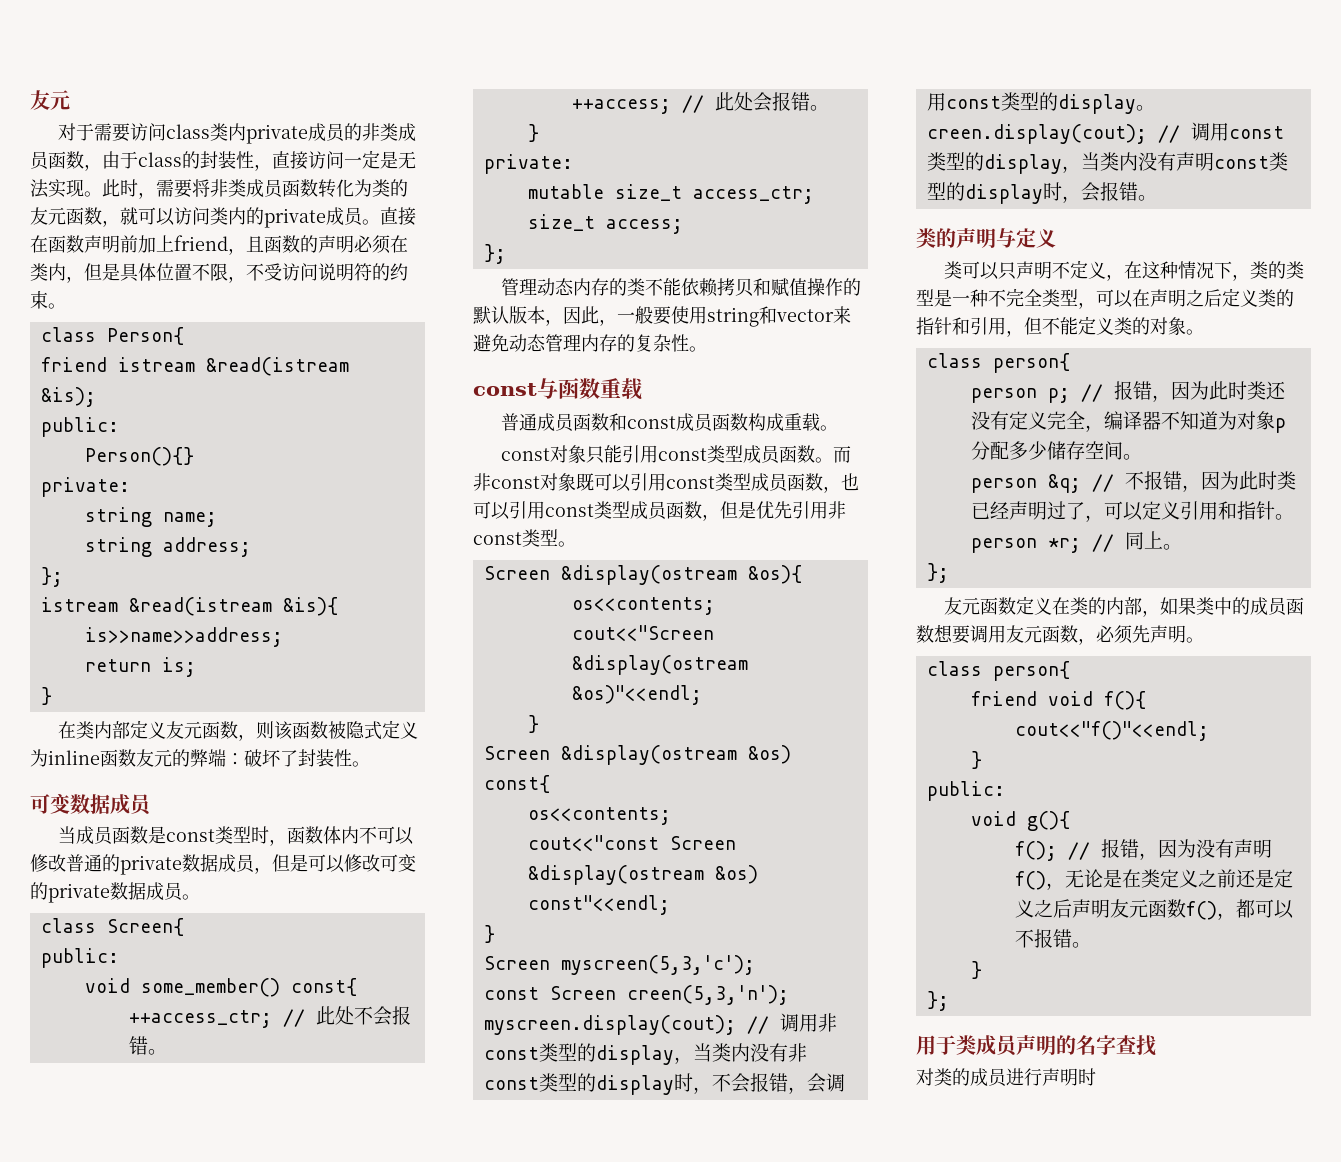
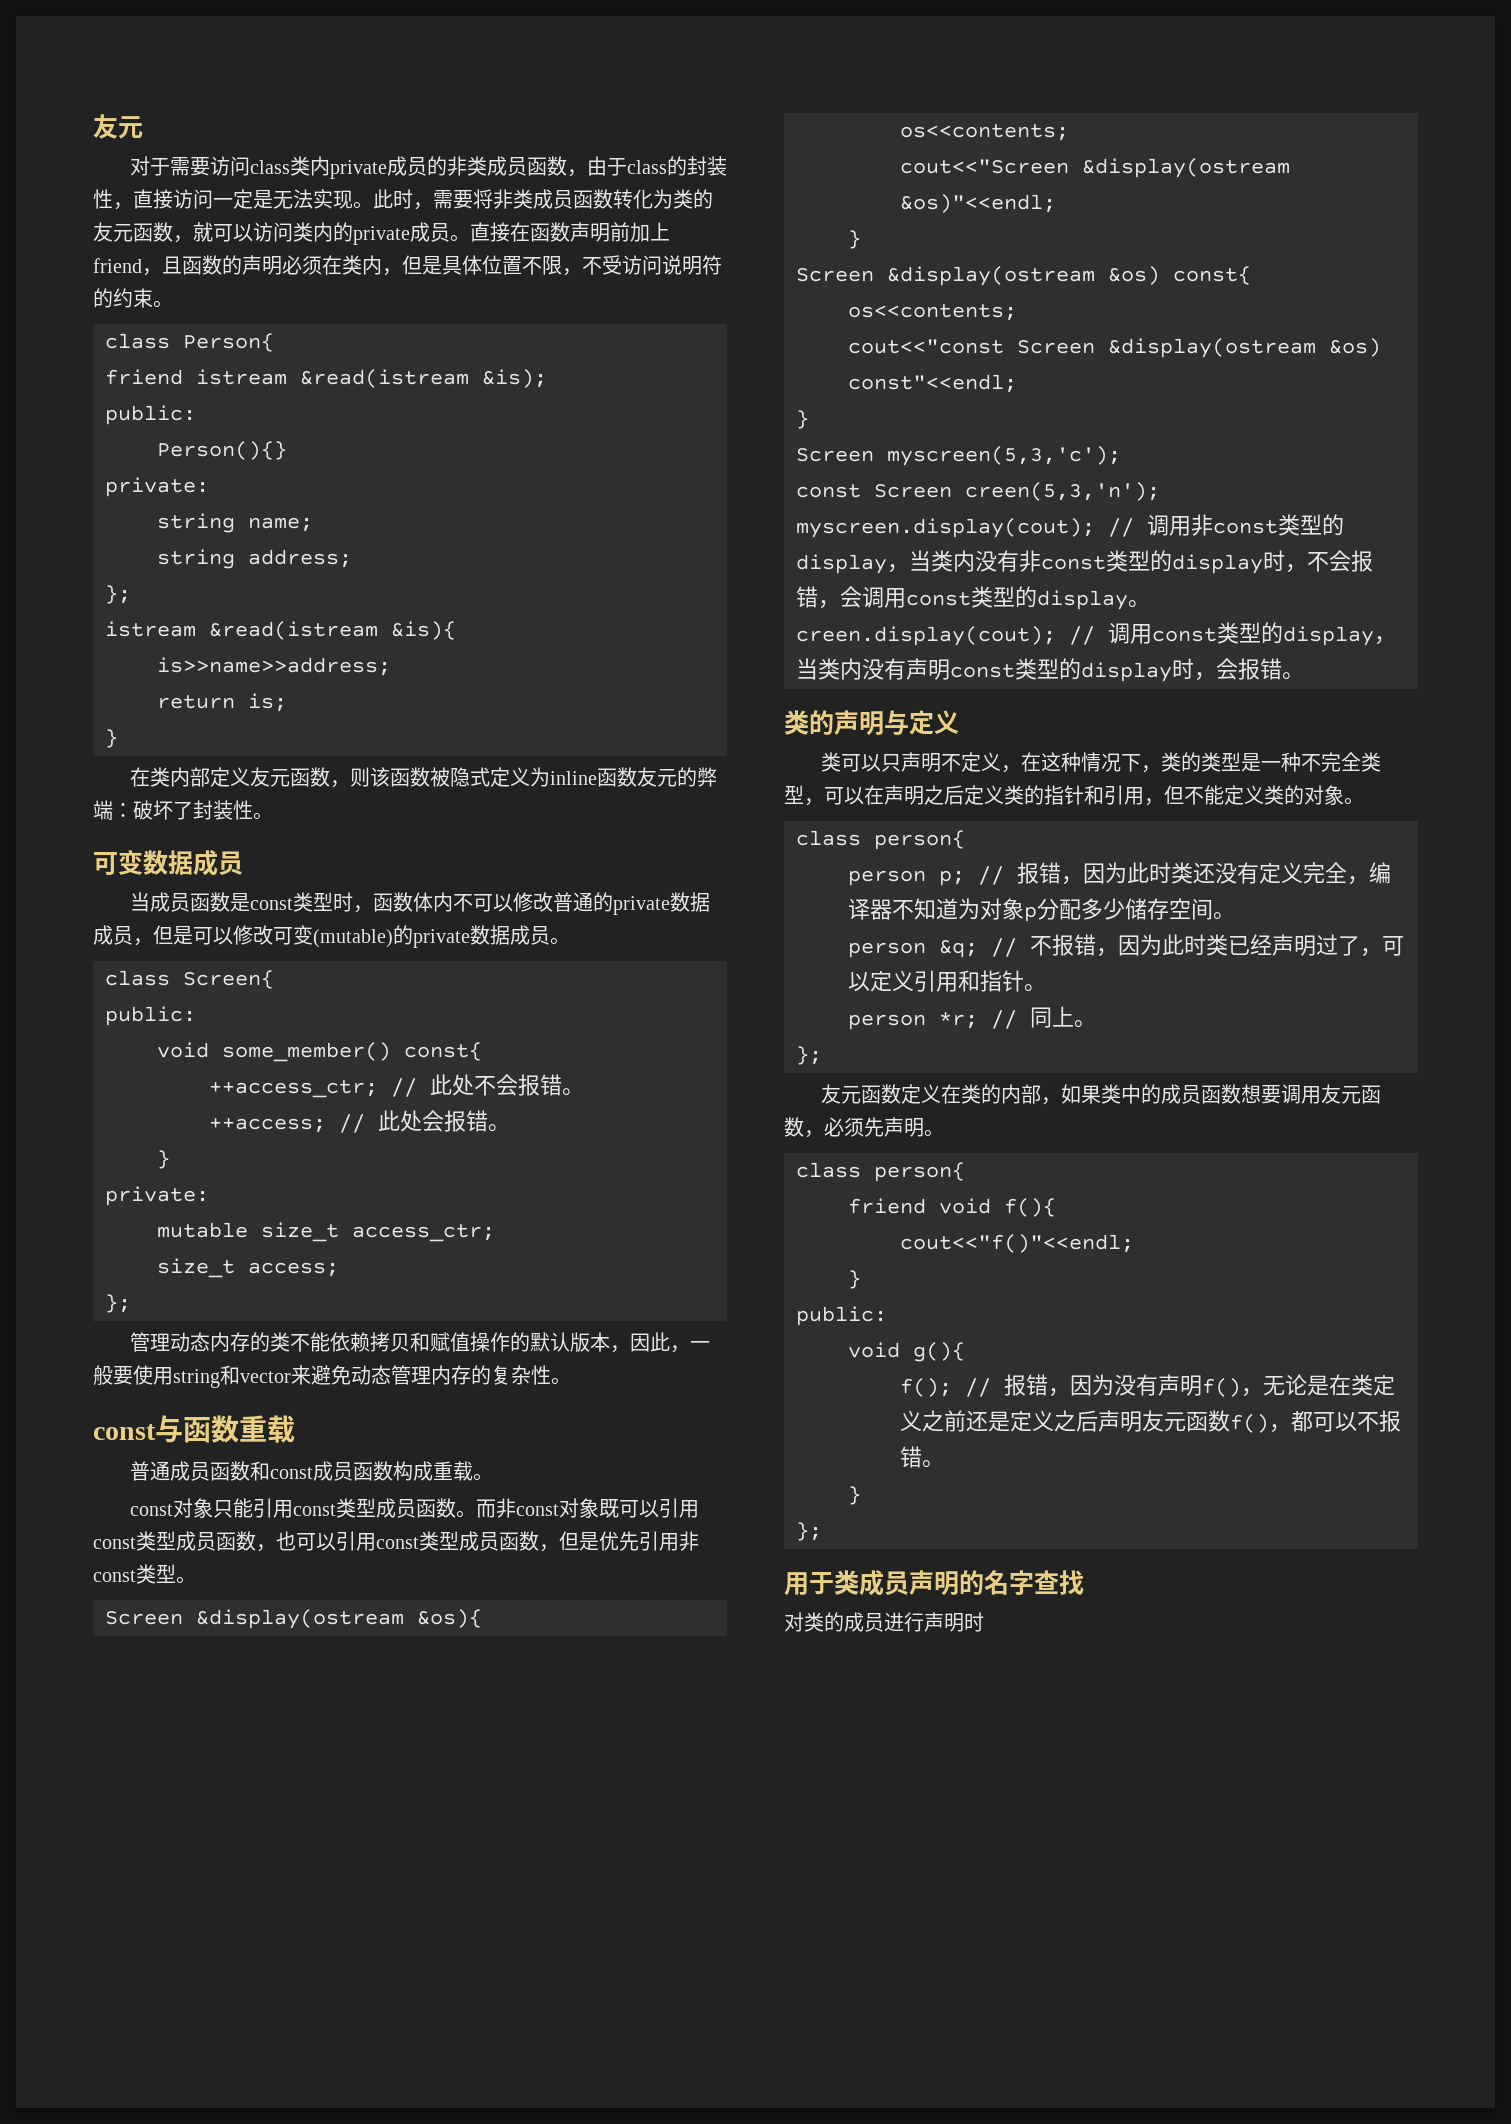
(416, 863) none -> [313,929,393,948] (mutable)

